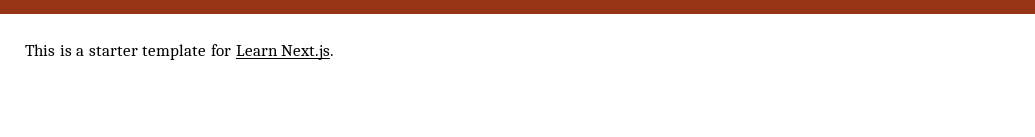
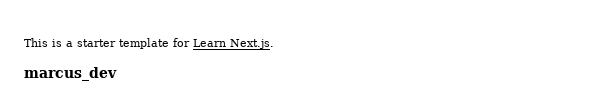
(335, 52) none -> [24,67,117,81] // marcus_dev

